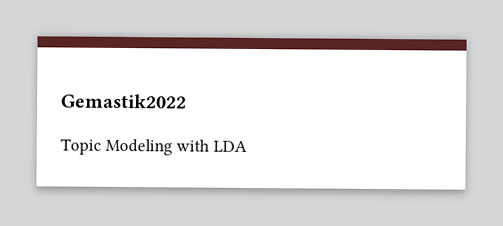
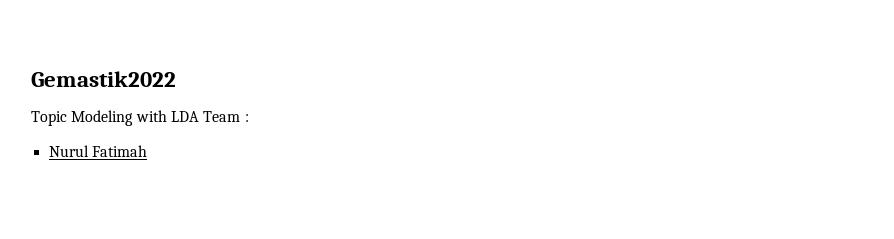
(247, 146) none -> [203,111,249,122] [48,145,147,157] Team : // Nurul Fatimah

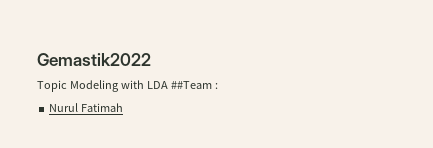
[203,111,241,122] Team -> [170,81,212,89] ##Team

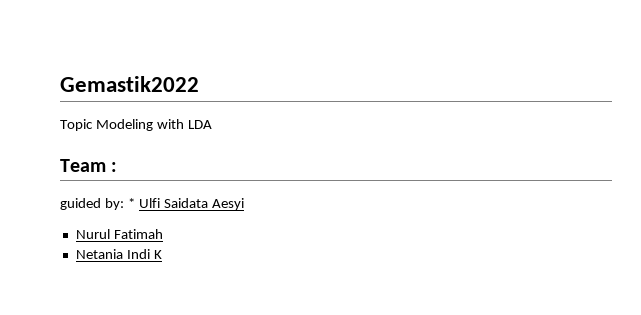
[170,81,212,89] ##Team -> [60,159,106,172] // Team
(218, 86) none -> [60,198,244,210] // guided by: * Ulfi Saidata Aesyi
(124, 107) none -> [75,249,162,259] // Netania Indi K

